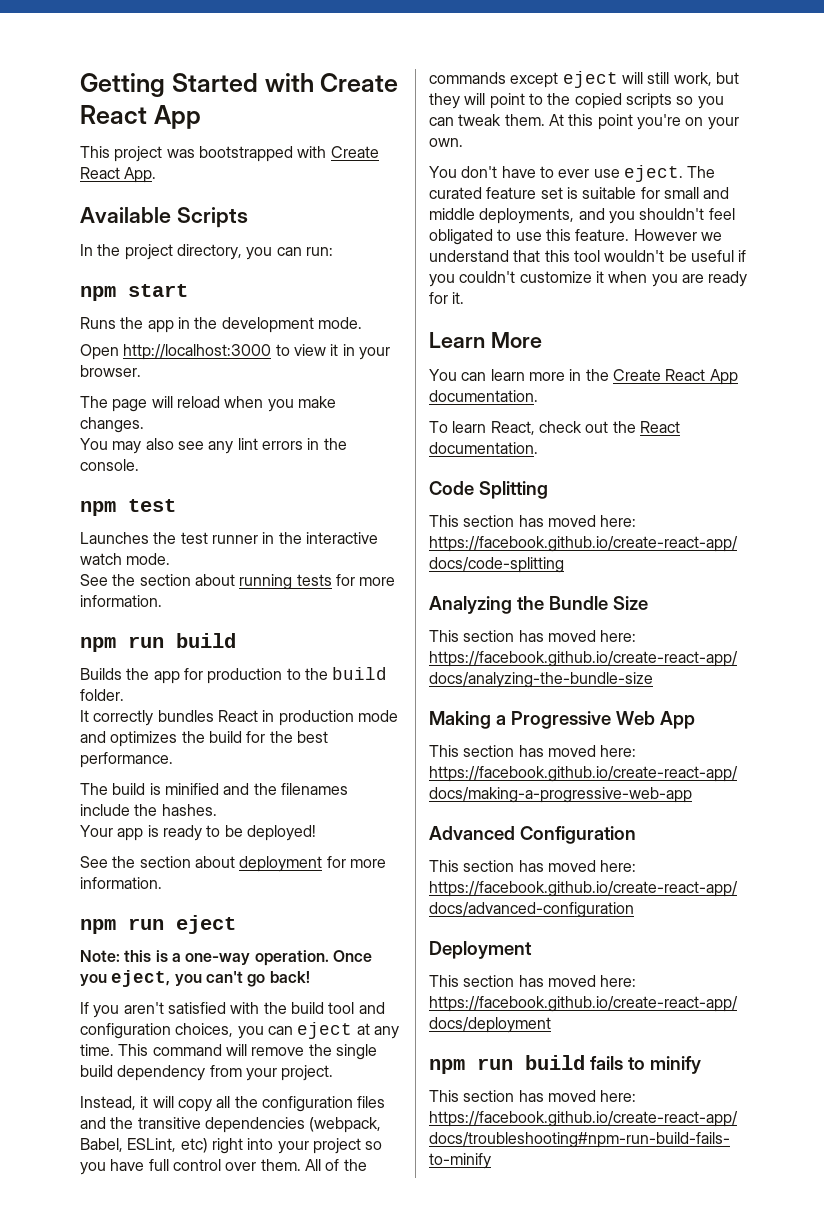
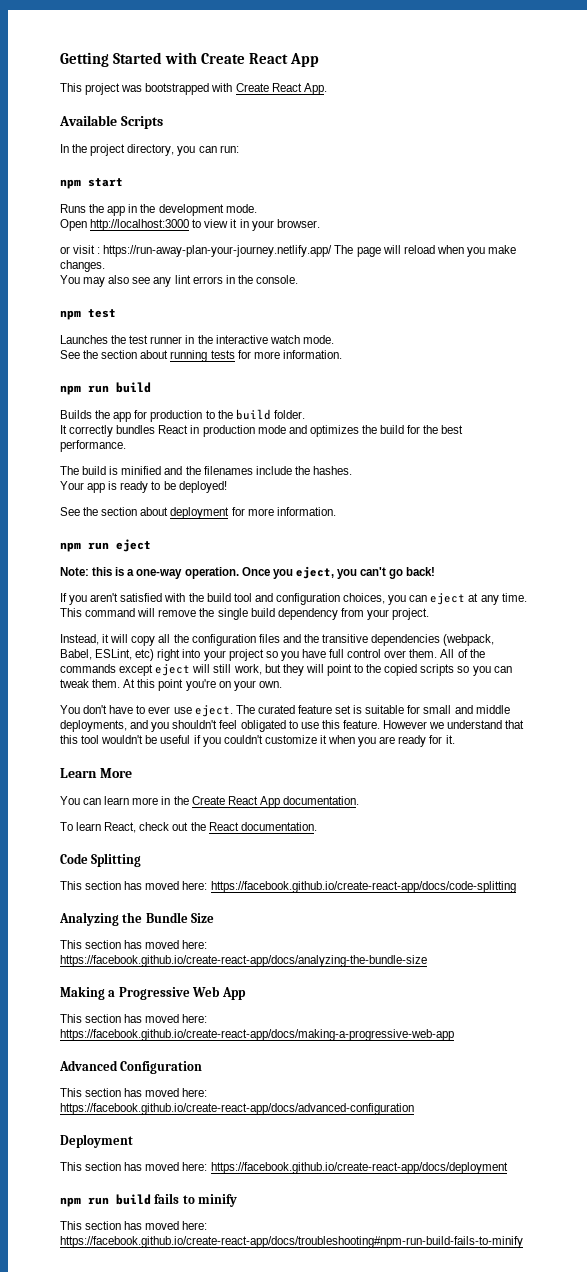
(141, 371) none -> [60,245,333,257] or visit : https://run-away-plan-your-journey.netlify.app/

